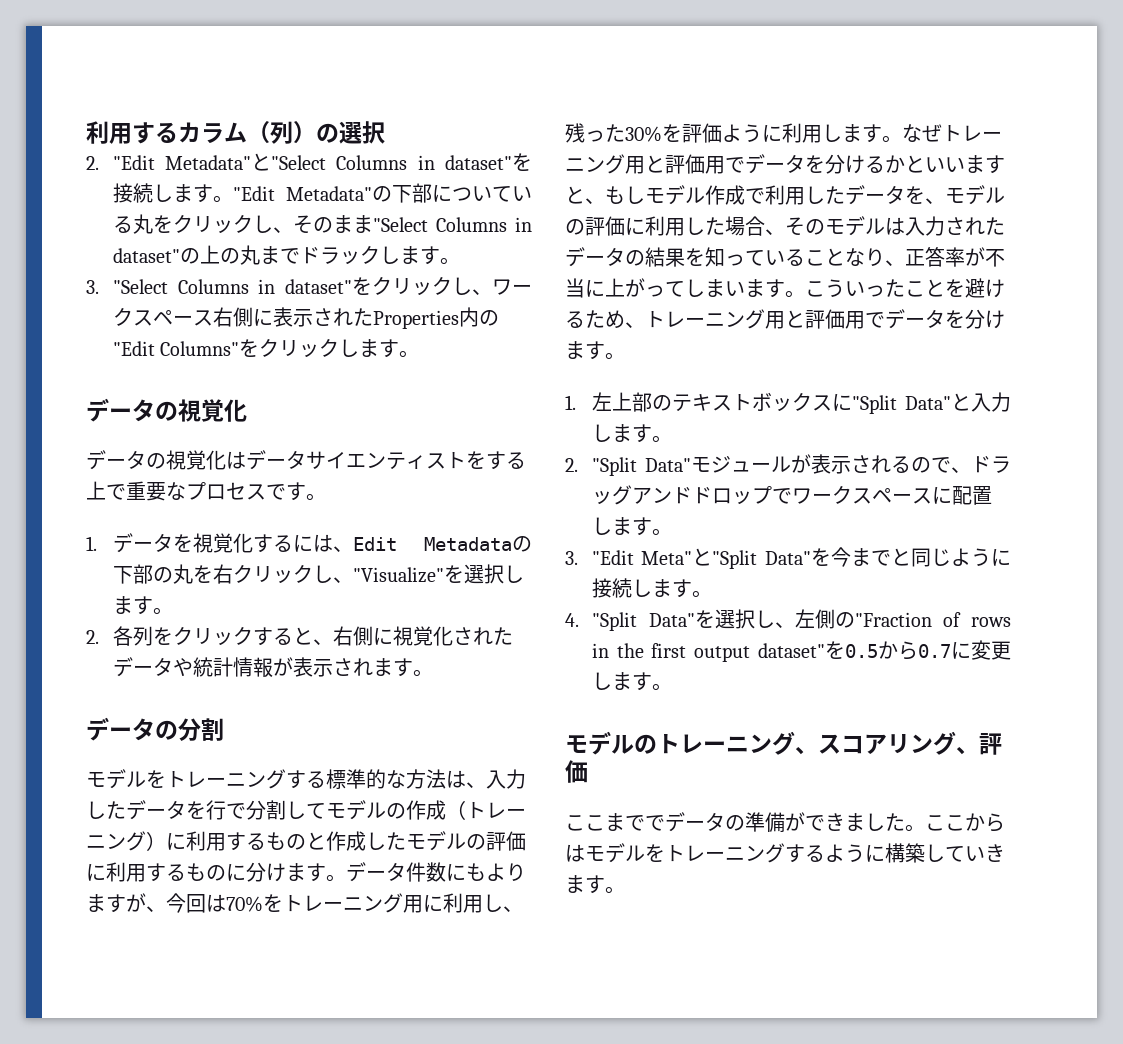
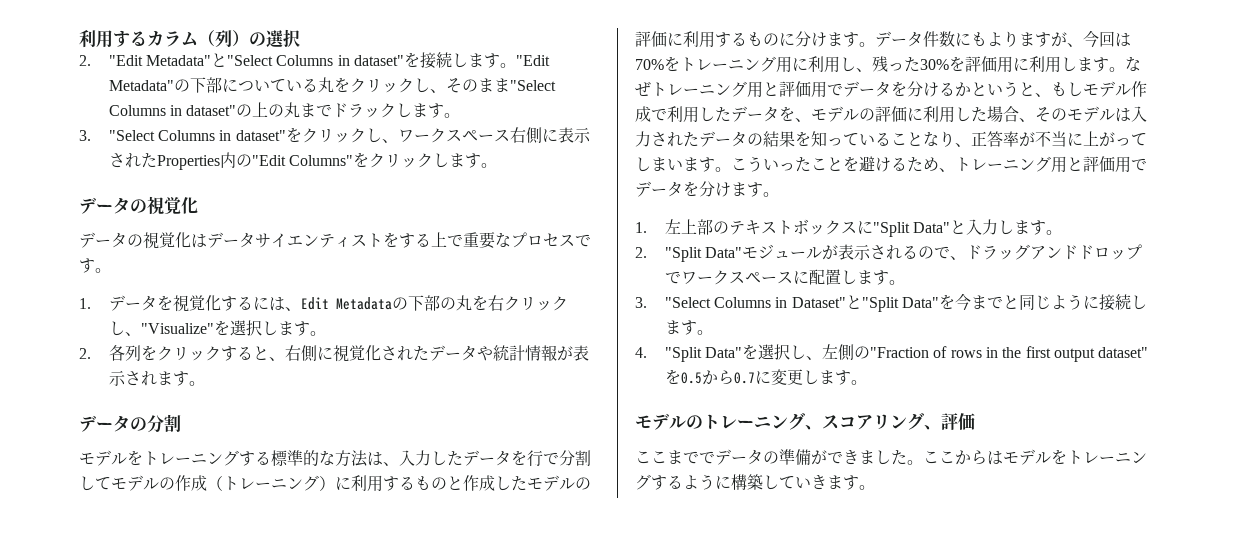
[722,124,762,142] よう -> [997,56,1013,73] 用
[945,155,1005,174] います -> [1003,81,1019,97] う
[591,550,693,565] "Edit Meta" -> [664,297,846,308] "Select Columns in Dataset"

